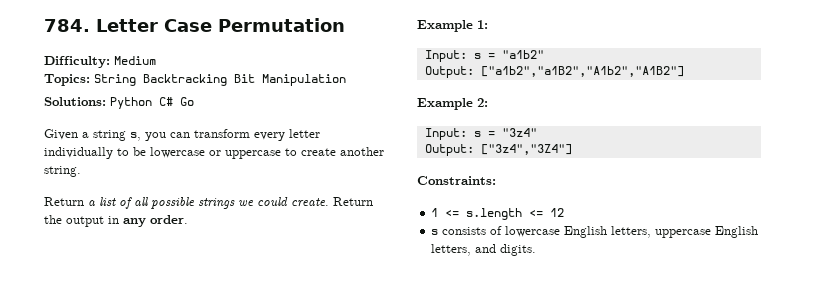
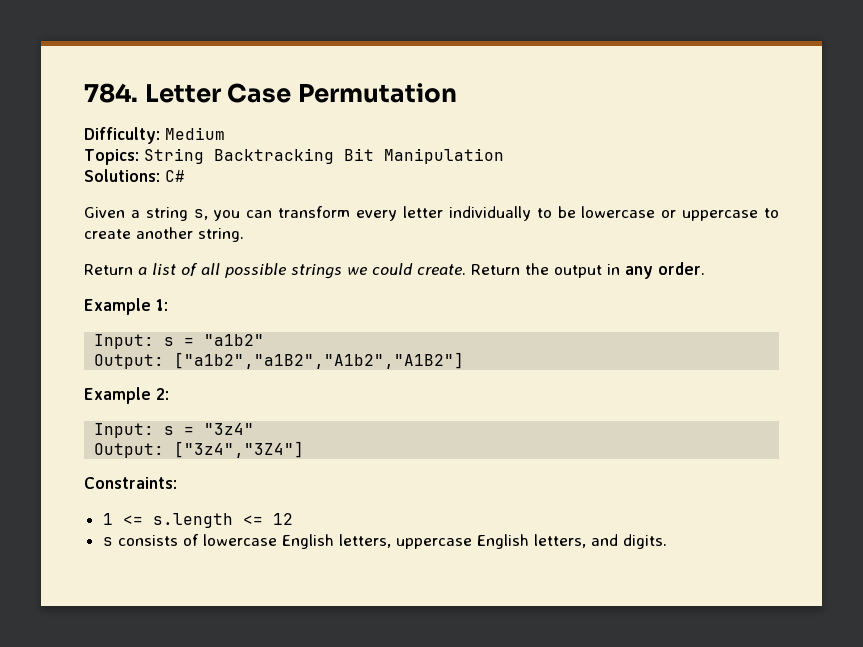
[110,97,152,109] Python -> (160, 175) none
[180,97,194,106] Go -> (185, 176) none

